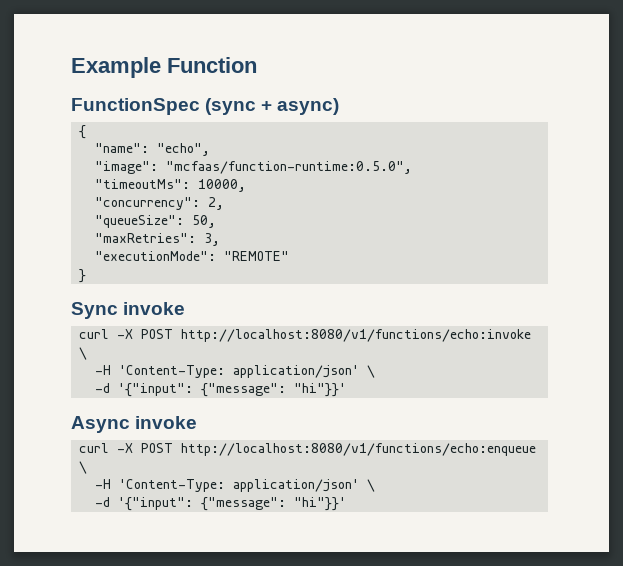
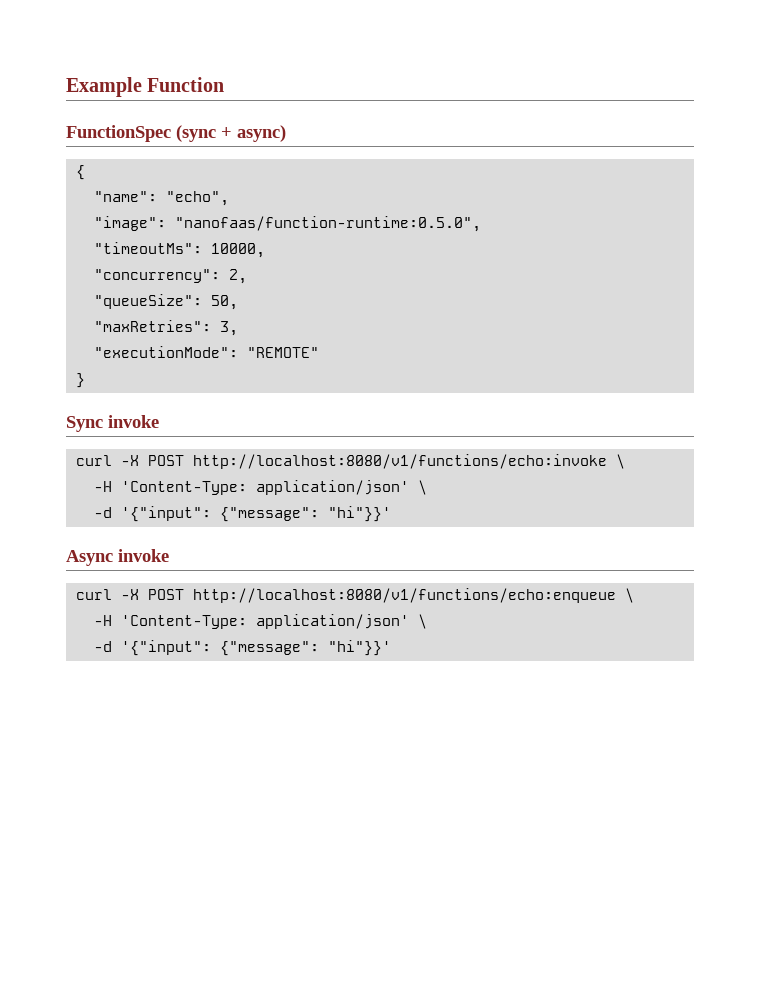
[166,161,413,174] "mcfaas/function-runtime:0.5.0", -> [174,216,481,232] "nanofaas/function-runtime:0.5.0",

